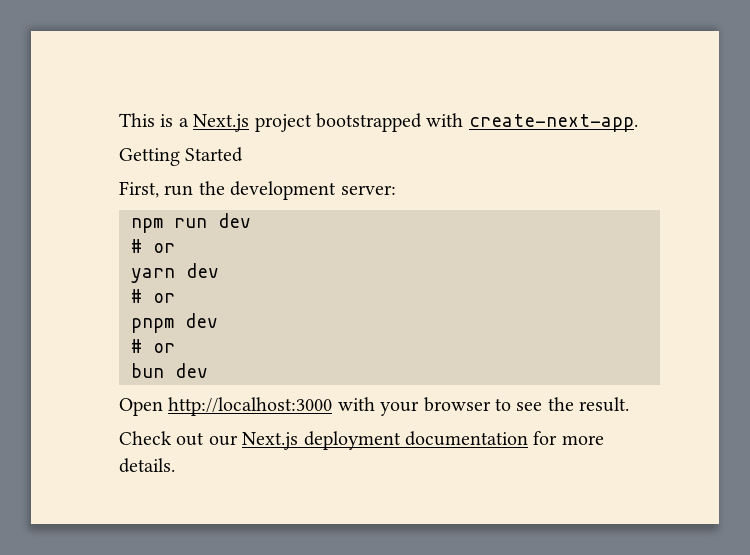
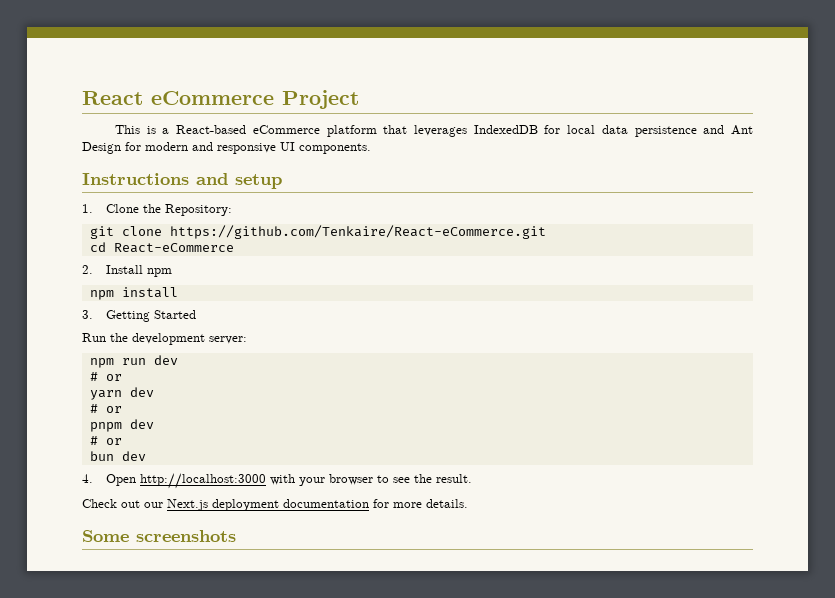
[119,113,638,132] This is a Next.js project bootstrapped with create-next-app. // -> [82,90,359,109] [114,125,753,137] [82,142,371,154] [82,173,282,189] [82,204,233,216] [89,225,546,239] [89,242,234,253] [82,265,173,277] [89,287,178,300] [82,310,93,319] React eCommerce Project // This is a React-based eCommerce platform that leverages IndexedDB for local data persistence and Ant Design for modern and responsive UI components. // Instructions and setup // 1. Clone the Repository: // git clone https://github.com/Tenkaire/React-eCommerce.git // cd React-eCommerce // 2. Install npm // npm install // 3.
[119,181,194,198] First, run -> [82,333,106,342] Run
(208, 370) none -> [82,474,93,483] 4.
(175, 465) none -> [82,530,236,542] // Some screenshots

